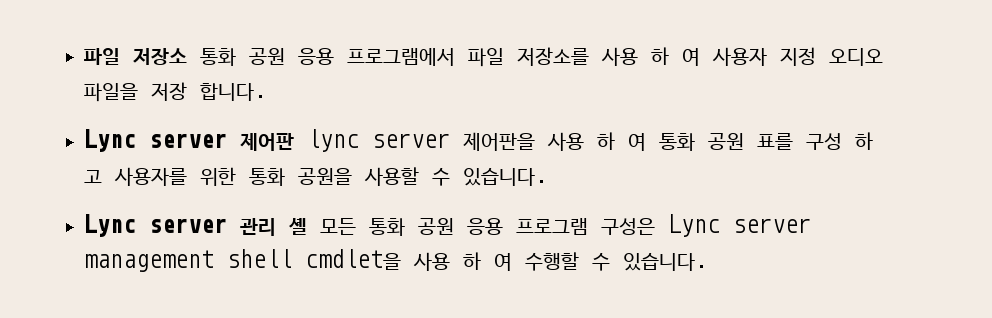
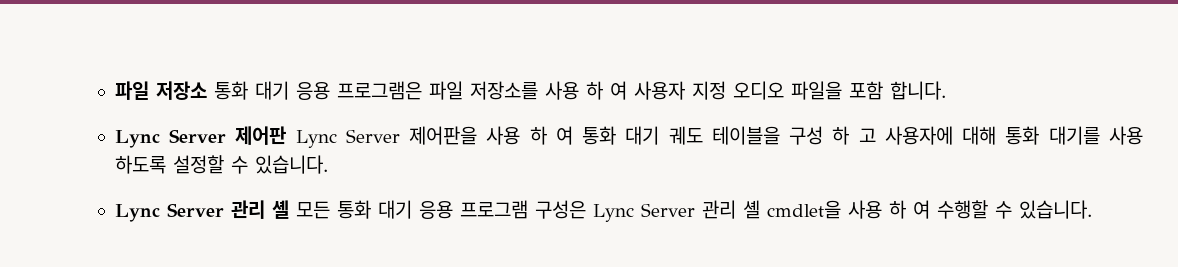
[249,48,455,66] 공원 응용 프로그램에서 -> [254,81,422,100] 대기 응용 프로그램은
[151,82,187,101] 저장 -> [848,81,883,100] 포함
[149,129,450,152] server 제어판 lync server -> [169,126,400,148] Server 제어판 Lync Server
[708,132,873,150] [84,167,419,186] 공원 표를 구성 하 고 사용자를 위한 통화 공원을 사용할 -> [625,126,1143,145] [114,155,224,174] 대기 궤도 테이블을 구성 하 고 사용자에 대해 통화 대기를 사용 하도록 설정할
[149,218,227,233] server -> [166,203,224,217] Server
[418,218,454,235] 공원 -> [377,200,412,219] 대기
[733,218,811,233] [84,249,292,272] server management shell -> [640,200,760,219] Server 관리 셸

